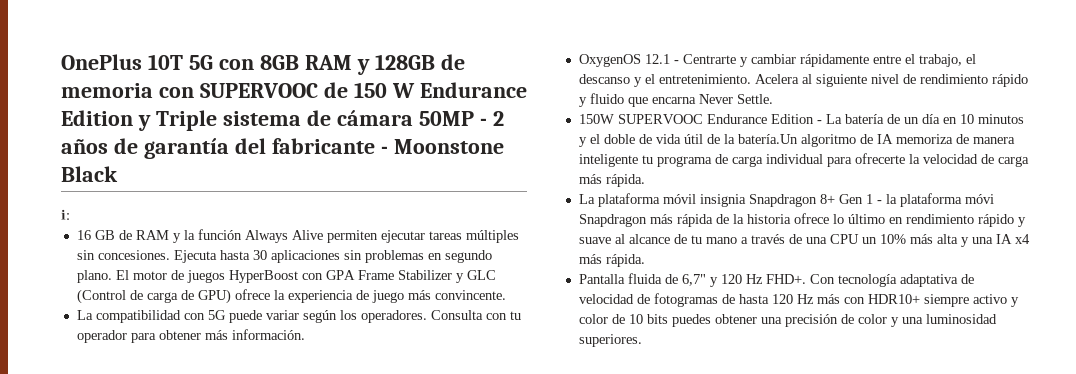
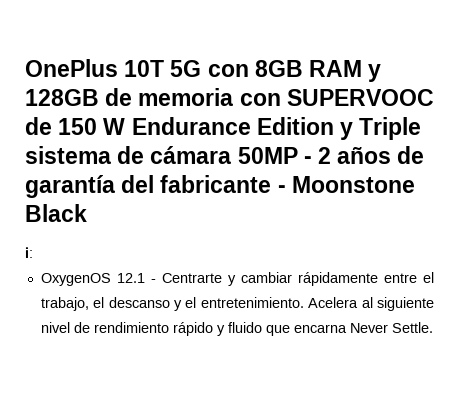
[76,229,519,243] [76,250,492,263] [76,270,496,283] [76,289,506,304] [76,310,521,323] [76,329,305,343] // 16 GB de RAM y la función Always Alive permiten ejecutar tareas múltiples sin concesiones. Ejecuta hasta 30 aplicaciones sin problemas en segundo plano. El motor de juegos HyperBoost con GPA Frame Stabilizer y GLC (Control de carga de GPU) ofrece la experiencia de juego más convincente. // La compatibilidad con 5G puede variar según los operadores. Consulta con tu operador para obtener más información. -> (33, 252) none
[578,114,1024,124] [578,134,1015,147] [578,153,1029,167] [578,174,645,187] [578,193,994,207] [578,213,1026,227] [578,234,1030,247] [578,254,645,267] [578,273,974,287] [578,293,1019,307] [578,314,997,327] [578,334,642,347] // 150W SUPERVOOC Endurance Edition - La batería de un día en 10 minutos y el doble de vida útil de la batería.Un algoritmo de IA memoriza de manera inteligente tu programa de carga individual para ofrecerte la velocidad de carga más rápida. // La plataforma móvil insignia Snapdragon 8+ Gen 1 - la plataforma móvi Snapdragon más rápida de la historia ofrece lo último en rendimiento rápido y suave al alcance de tu mano a través de una CPU un 10% más alta y una IA x4 más rápida. // Pantalla fluida de 6,7" y 120 Hz FHD+. Con tecnología adaptativa de velocidad de fotogramas de hasta 120 Hz más con HDR10+ siempre activo y color de 10 bits puedes obtener una precisión de color y una luminosidad superiores. -> (433, 327) none

